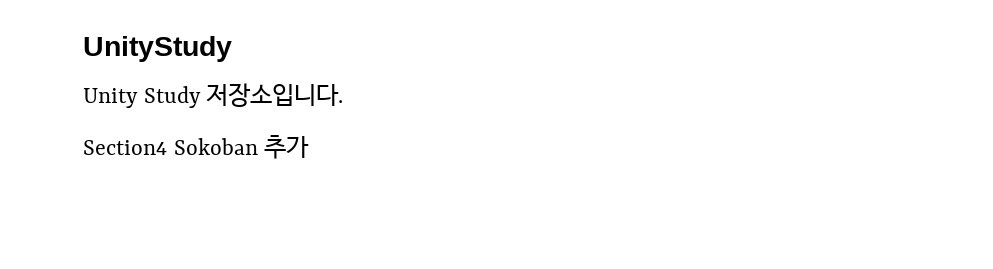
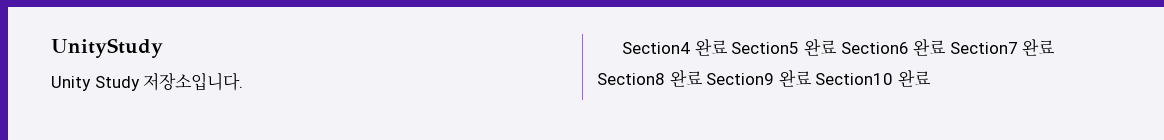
[173,135,310,159] Sokoban 추가 -> [694,39,1056,56] [597,70,931,87] 완료 Section5 완료 Section6 완료 Section7 완료 Section8 완료 Section9 완료 Section10 완료

